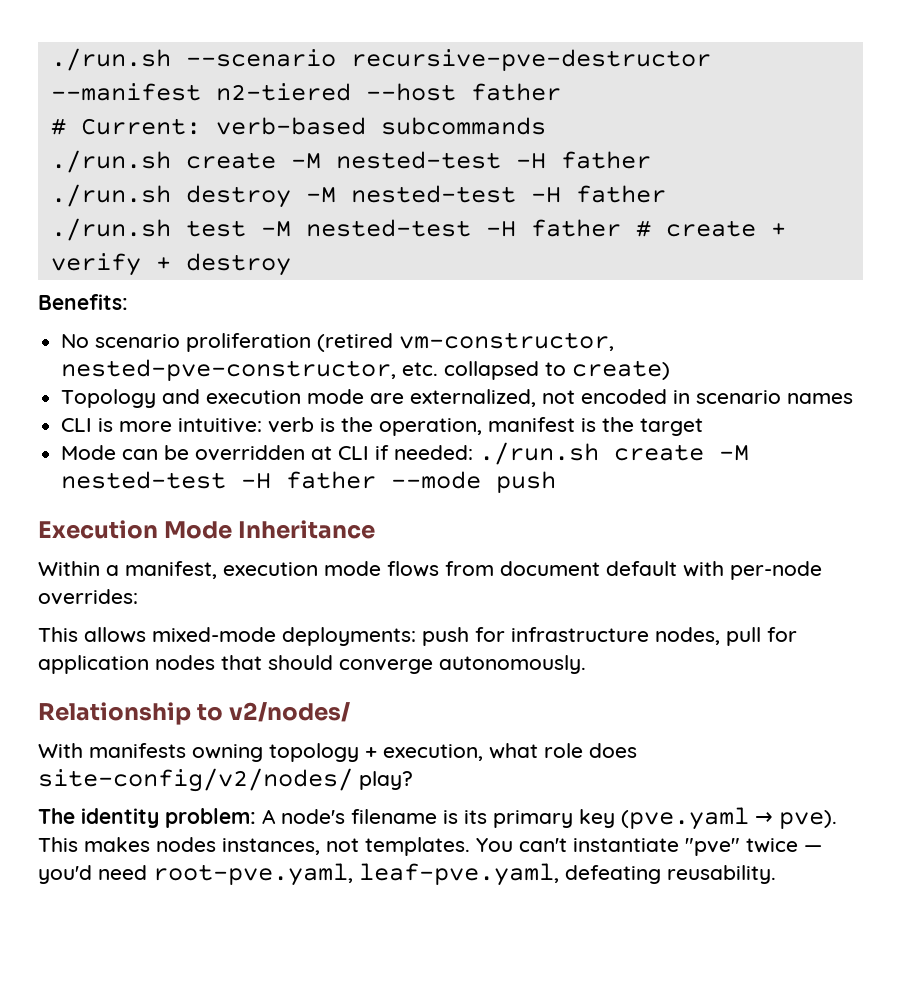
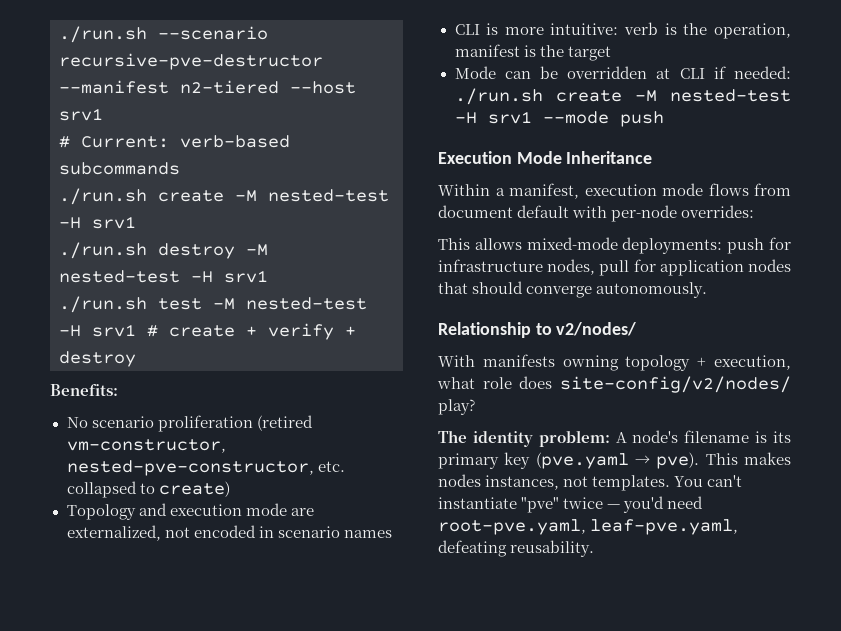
[470,83,561,101] father -> [59,108,103,121] srv1
[560,151,651,169] father -> [92,216,136,229] srv1
[575,185,666,203] father -> [224,270,268,283] srv1
[530,219,621,237] father -> [92,324,136,337] srv1
[286,471,377,489] father -> [487,111,532,124] srv1

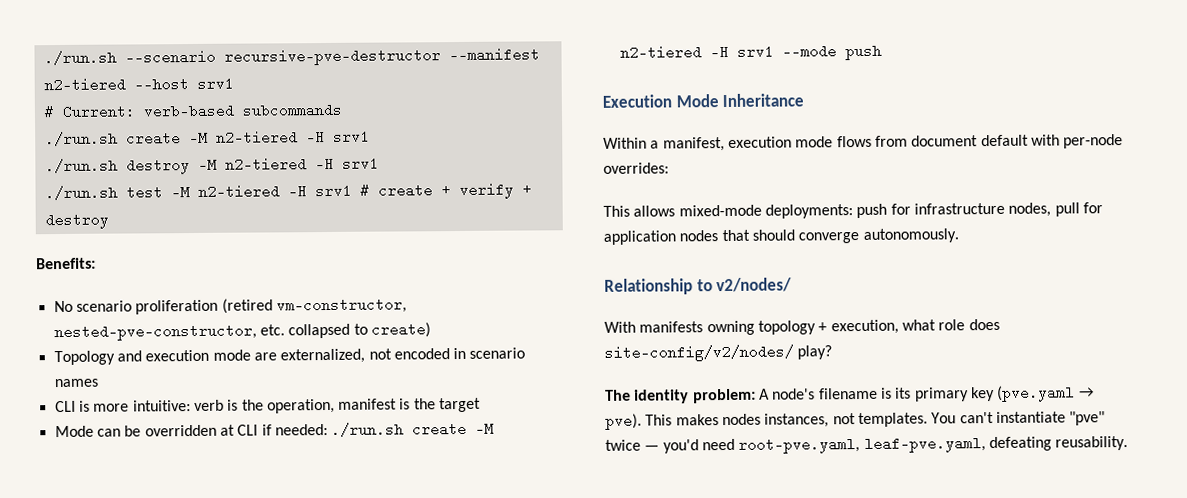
[268,189,389,202] nested-test -> [215,130,298,145] n2-tiered
[59,270,180,283] nested-test -> [224,157,307,172] n2-tiered
[246,297,367,310] nested-test -> [197,184,280,199] n2-tiered
[670,89,791,102] nested-test -> [619,45,702,60] n2-tiered

